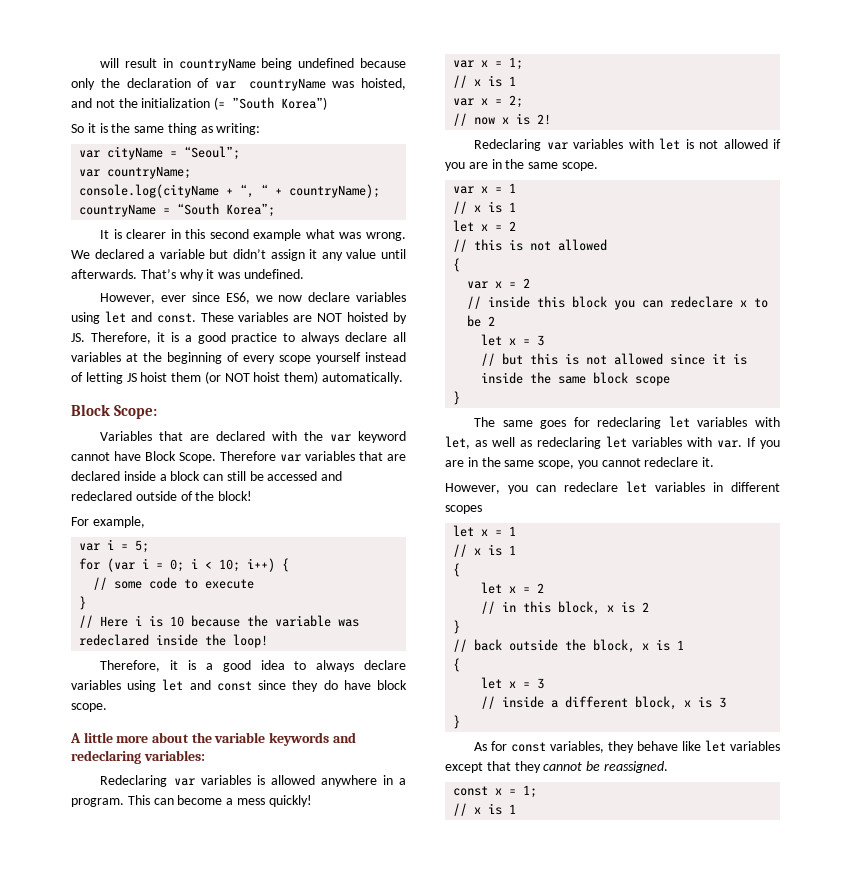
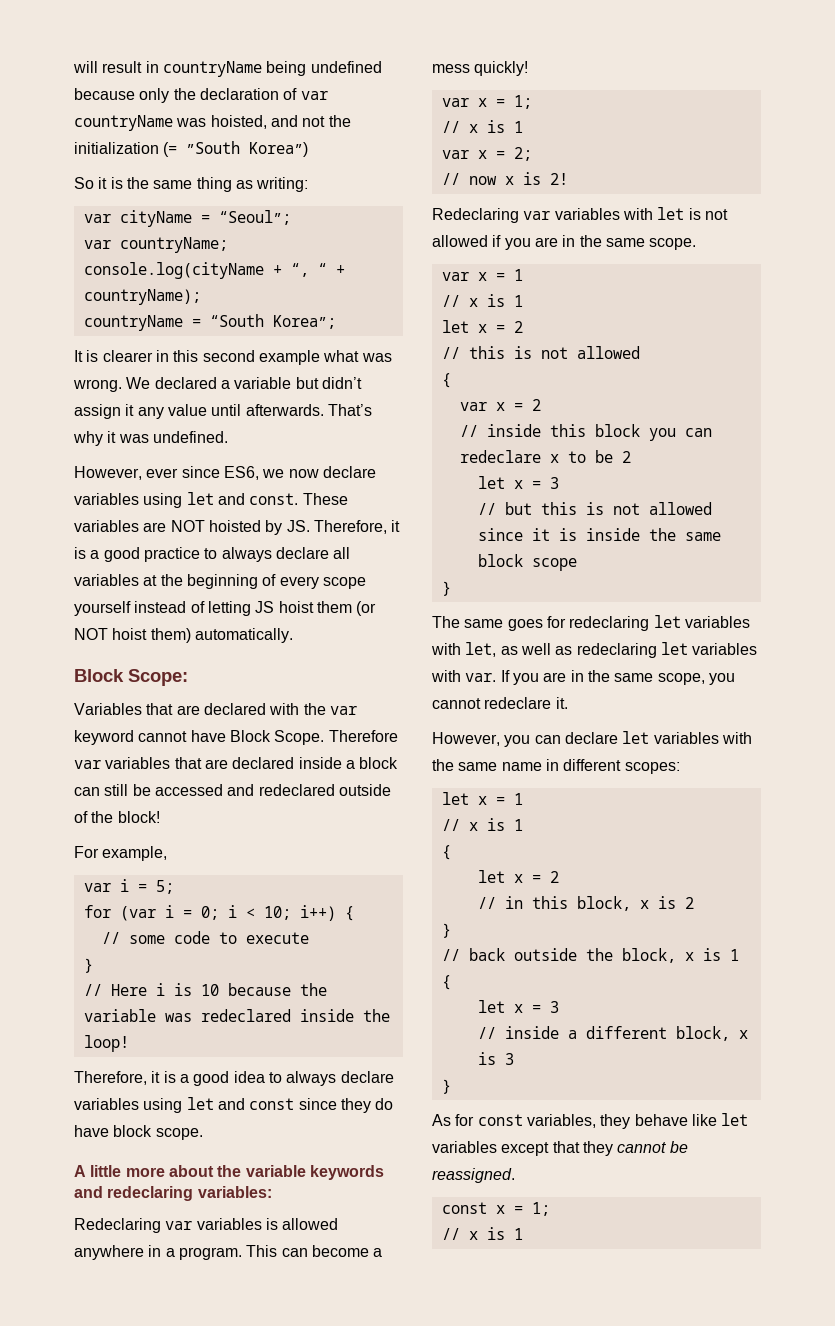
[564,481,705,493] redeclare let variables -> [564,731,752,744] [432,759,542,771] declare let variables with the same name
[445,505,482,514] scopes -> [624,762,680,774] scopes:

